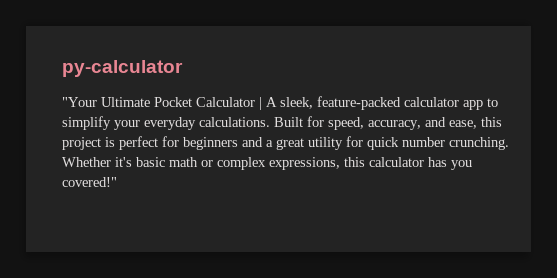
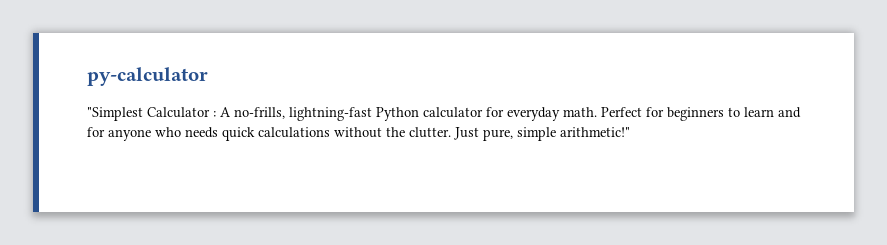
[62,96,498,110] [62,116,502,130] [62,136,509,150] [62,157,472,170] [62,177,117,187] "Your Ultimate Pocket Calculator | A sleek, feature-packed calculator app to simplify your everyday calculations. Built for speed, accuracy, and ease, this project is perfect for beginners and a great utility for quick number crunching. Whether it's basic math or complex expressions, this calculator has you covered!" -> [87,107,801,121] [87,127,630,141] "Simplest Calculator : A no-frills, lightning-fast Python calculator for everyday math. Perfect for beginners to learn and for anyone who needs quick calculations without the clutter. Just pure, simple arithmetic!"

